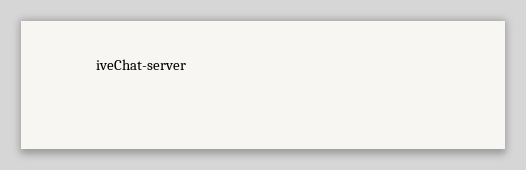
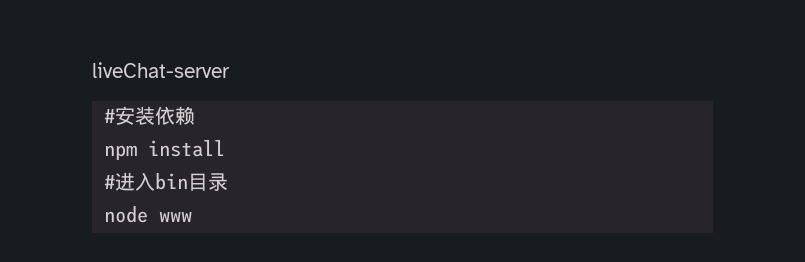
[96,59,186,70] iveChat-server -> [92,62,230,78] [104,106,196,125] [104,140,226,160] [104,172,229,191] [104,206,193,223] liveChat-server // #安装依赖 // npm install // #进入bin目录 // node www

